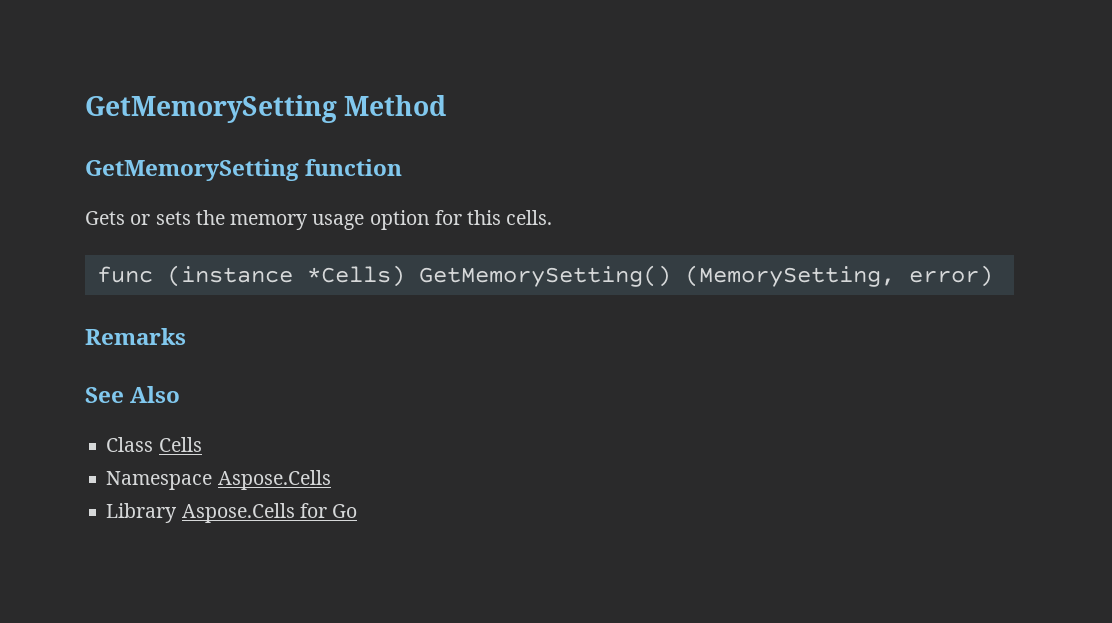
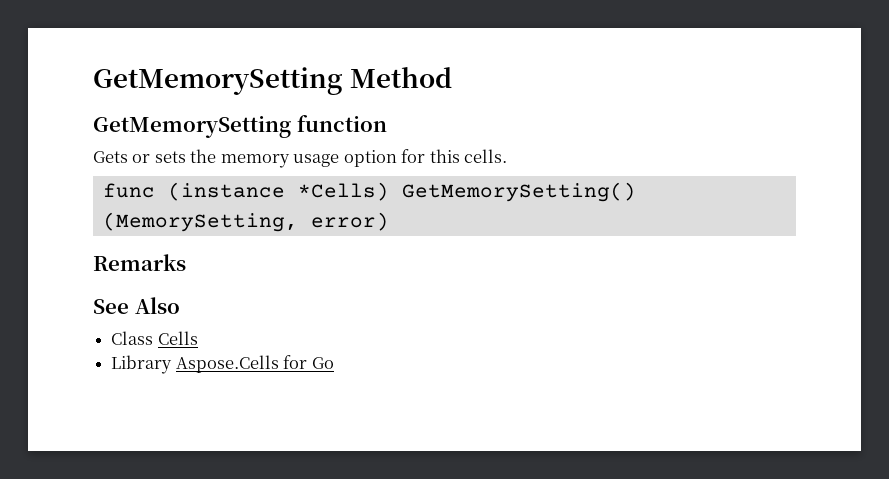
[106,470,331,490] // Namespace Aspose.Cells -> (198, 338) none

